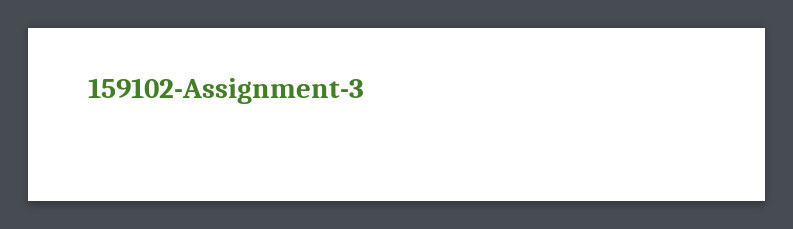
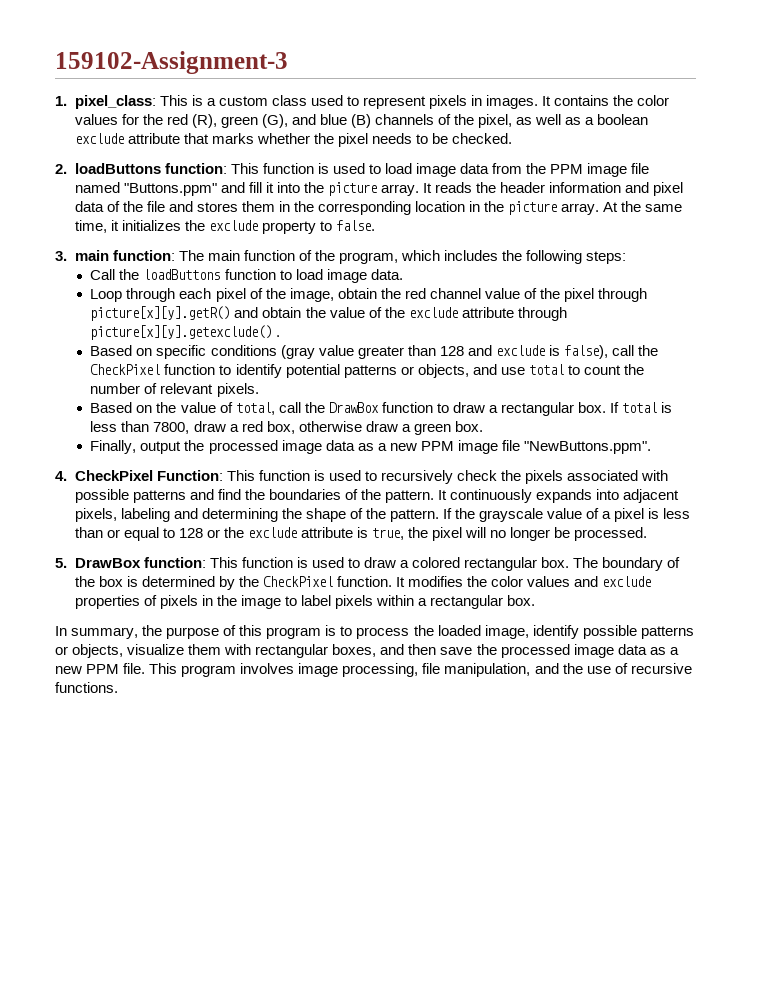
(364, 91) none -> [55,95,670,109] [74,114,649,128] [74,133,512,147] [55,163,650,177] [74,182,684,196] [74,201,683,215] [74,220,375,234] [55,250,627,264] [90,269,403,283] [90,288,648,302] [90,306,567,321] [90,325,281,340] [90,345,659,359] [90,364,645,378] [90,383,259,397] [90,402,673,416] [90,421,483,435] [90,440,651,454] [55,470,669,484] [74,489,680,503] [74,508,691,522] [74,527,648,541] [55,557,681,571] [74,576,652,590] [74,595,536,609] [55,625,694,639] [55,644,679,658] [55,663,692,677] [55,682,118,693] // 1. pixel_class: This is a custom class used to represent pixels in images. It contains the color values for the red (R), green (G), and blue (B) channels of the pixel, as well as a boolean exclude attribute that marks whether the pixel needs to be checked. // 2. loadButtons function: This function is used to load image data from the PPM image file named "Buttons.ppm" and fill it into the picture array. It reads the header information and pixel data of the file and stores them in the corresponding location in the picture array. At the same time, it initializes the exclude property to false. // 3. main function: The main function of the program, which includes the following steps: // Call the loadButtons function to load image data. // Loop through each pixel of the image, obtain the red channel value of the pixel through picture[x][y].getR() and obtain the value of the exclude attribute through picture[x][y].getexclude() . // Based on specific conditions (gray value greater than 128 and exclude is false), call the CheckPixel function to identify potential patterns or objects, and use total to count the number of relevant pixels. // Based on the value of total, call the DrawBox function to draw a rectangular box. If total is less than 7800, draw a red box, otherwise draw a green box. // Finally, output the processed image data as a new PPM image file "NewButtons.ppm". // 4. CheckPixel Function: This function is used to recursively check the pixels associated with possible patterns and find the boundaries of the pattern. It continuously expands into adjacent pixels, labeling and determining the shape of the pattern. If the grayscale value of a pixel is less than or equal to 128 or the exclude attribute is true, the pixel will no longer be processed. // 5. DrawBox function: This function is used to draw a colored rectangular box. The boundary of the box is determined by the CheckPixel function. It modifies the color values and exclude properties of pixels in the image to label pixels within a rectangular box. // In summary, the purpose of this program is to process the loaded image, identify possible patterns or objects, visualize them with rectangular boxes, and then save the processed image data as a new PPM file. This program involves image processing, file manipulation, and the use of recursive functions.

